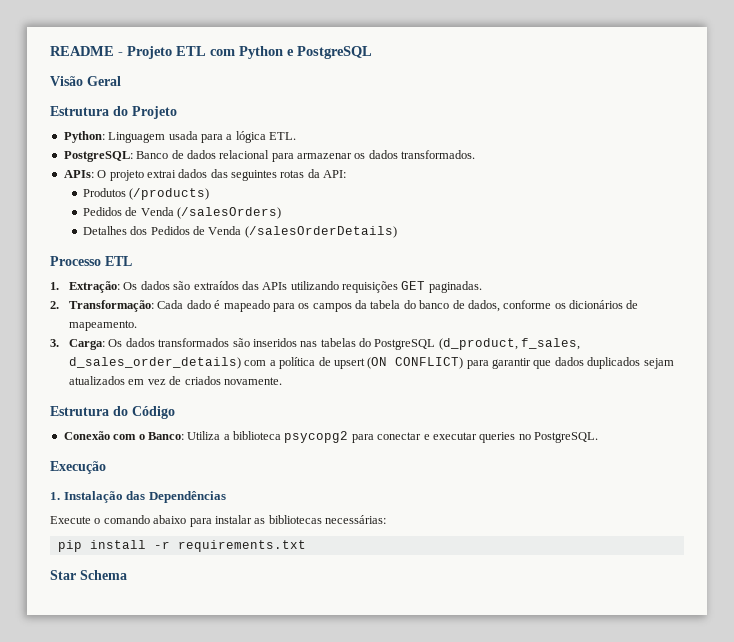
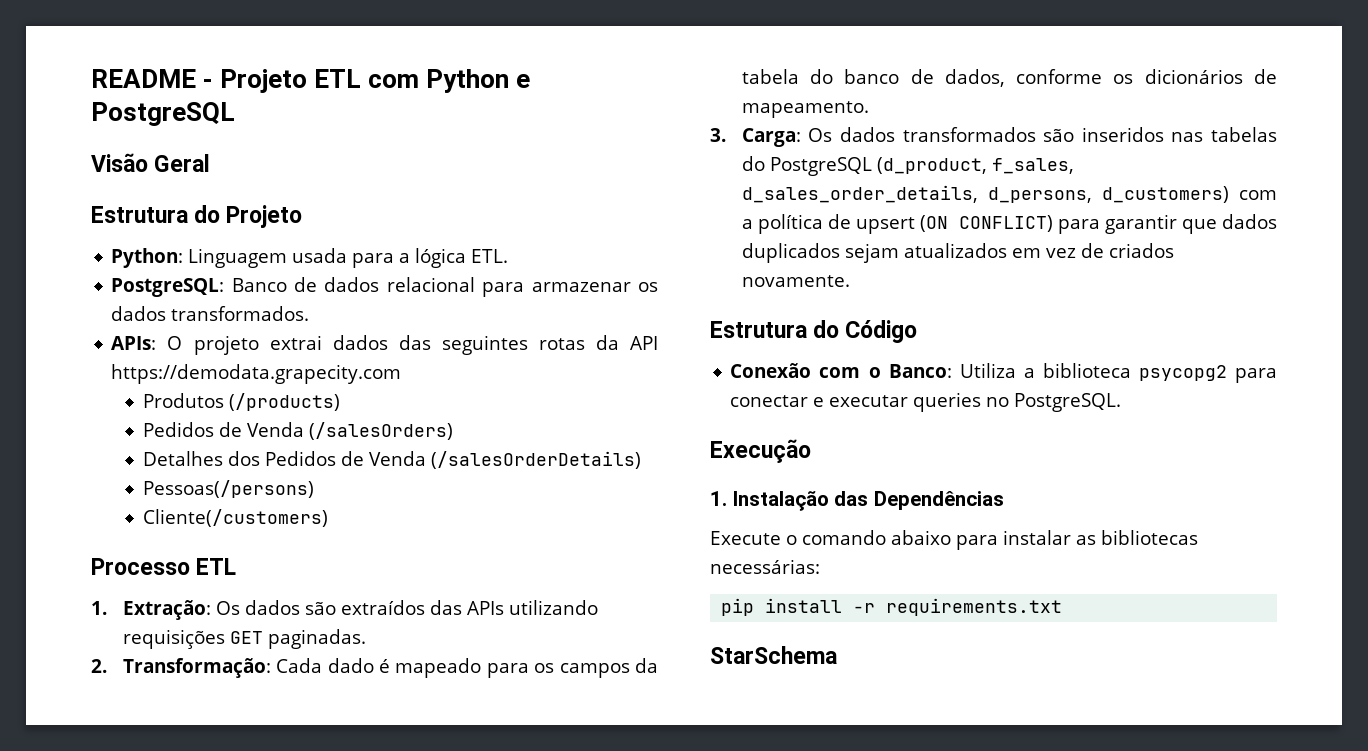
[323,170,347,178] API: -> [629,336,658,350] [111,364,402,384] API https://demodata.grapecity.com
(397, 232) none -> [143,480,315,498] [143,509,329,527] // Pessoas(/persons) // Cliente(/customers)
[69,357,242,369] d_sales_order_details) -> [741,185,1229,203] d_sales_order_details, d_persons, d_customers)
[50,570,127,580] Star Schema -> [710,646,837,664] StarSchema

